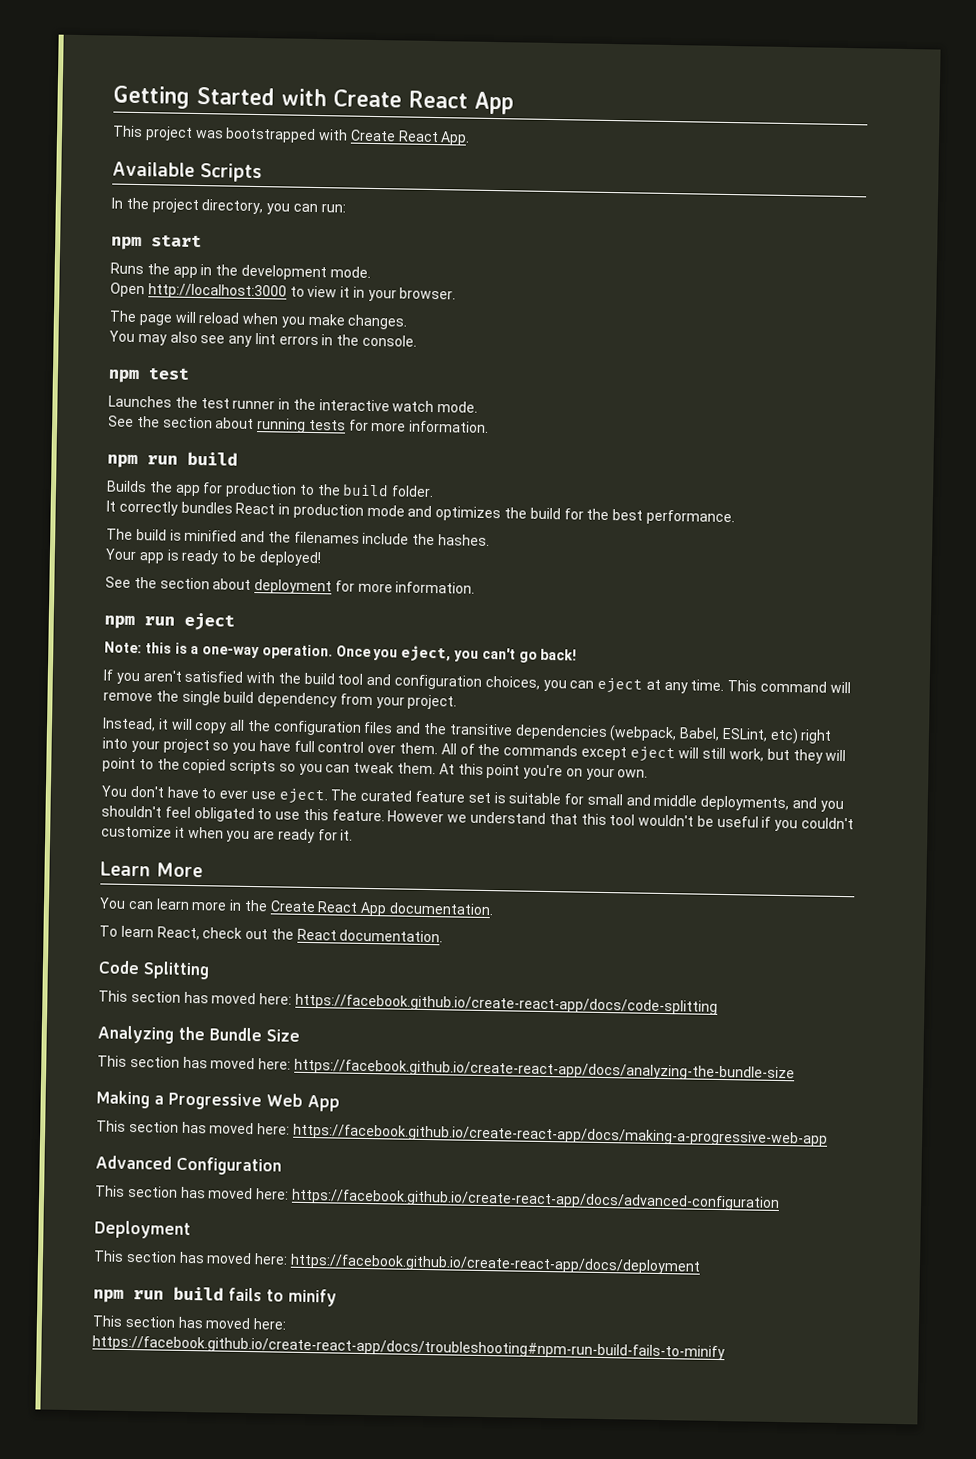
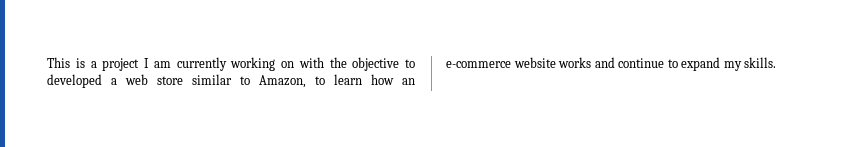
[113,85,514,115] [112,125,471,146] [112,161,262,183] [111,197,346,215] [111,234,202,251] [110,262,371,281] [110,282,457,302] [109,310,408,330] [109,330,418,347] [108,367,190,384] [108,395,479,413] [108,415,490,433] [107,451,238,469] [106,480,435,498] [106,500,735,526] [106,528,491,547] [105,548,321,567] [105,576,476,595] [104,612,235,631] [104,641,578,663] [103,669,851,694] [103,690,458,710] [102,717,833,745] [102,737,847,764] [102,757,649,781] [101,785,844,813] [101,805,855,832] [101,825,354,844] [100,861,203,878] [99,897,495,917] [99,925,444,943] [98,960,210,980] [98,990,718,1015] [97,1025,300,1044] [97,1055,795,1082] [96,1090,340,1112] [96,1120,828,1147] [95,1155,282,1176] [95,1185,780,1211] [94,1220,191,1240] [93,1250,701,1275] [93,1286,337,1307] [92,1315,287,1330] [92,1335,725,1361] Getting Started with Create React App // This project was bootstrapped with Create React App. // Available Scripts // In the project directory, you can run: // npm start // Runs the app in the development mode. // Open http://localhost:3000 to view it in your browser. // The page will reload when you make changes. // You may also see any lint errors in the console. // npm test // Launches the test runner in the interactive watch mode. // See the section about running tests for more information. // npm run build // Builds the app for production to the build folder. // It correctly bundles React in production mode and optimizes the build for the best performance. // The build is minified and the filenames include the hashes. // Your app is ready to be deployed! // See the section about deployment for more information. // npm run eject // Note: this is a one-way operation. Once you eject, you can't go back! // If you aren't satisfied with the build tool and configuration choices, you can eject at any time. This command will remove the single build dependency from your project. // Instead, it will copy all the configuration files and the transitive dependencies (webpack, Babel, ESLint, etc) right into your project so you have full control over them. All of the commands except eject will still work, but they will point to the copied scripts so you can tweak them. At this point you're on your own. // You don't have to ever use eject. The curated feature set is suitable for small and middle deployments, and you shouldn't feel obligated to use this feature. However we understand that this tool wouldn't be useful if you couldn't customize it when you are ready for it. // Learn More // You can learn more in the Create React App documentation. // To learn React, check out the React documentation. // Code Splitting // This section has moved here: https://facebook.github.io/create-react-app/docs/code-splitting // Analyzing the Bundle Size // This section has moved here: https://facebook.github.io/create-react-app/docs/analyzing-the-bundle-size // Making a Progressive Web App // This section has moved here: https://facebook.github.io/create-react-app/docs/making-a-progressive-web-app // Advanced Configuration // This section has moved here: https://facebook.github.io/create-react-app/docs/advanced-configuration // Deployment // This section has moved here: https://facebook.github.io/create-react-app/docs/deployment // npm run build fails to minify // This section has moved here: https://facebook.github.io/create-react-app/docs/troubleshooting#npm-run-build-fails-to-minify -> [47,57,415,71] [47,74,415,88] [446,57,777,71] This is a project I am currently working on with the objective to developed a web store similar to Amazon, to learn how an e-commerce website works and continue to expand my skills.

